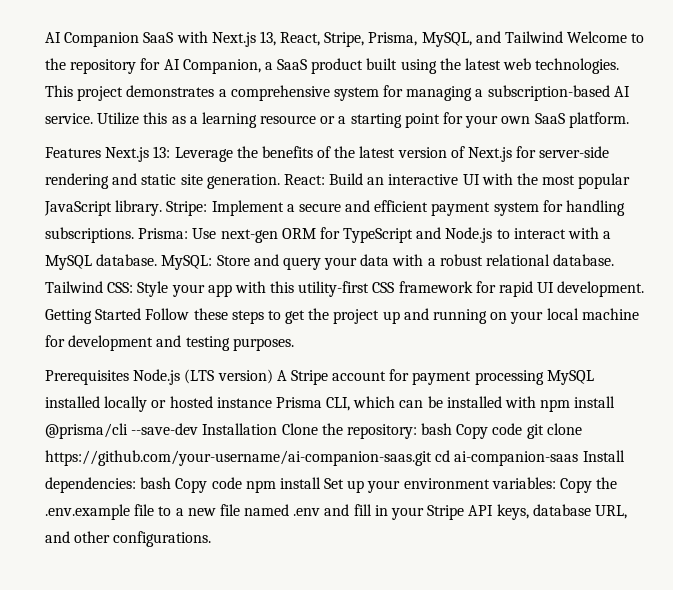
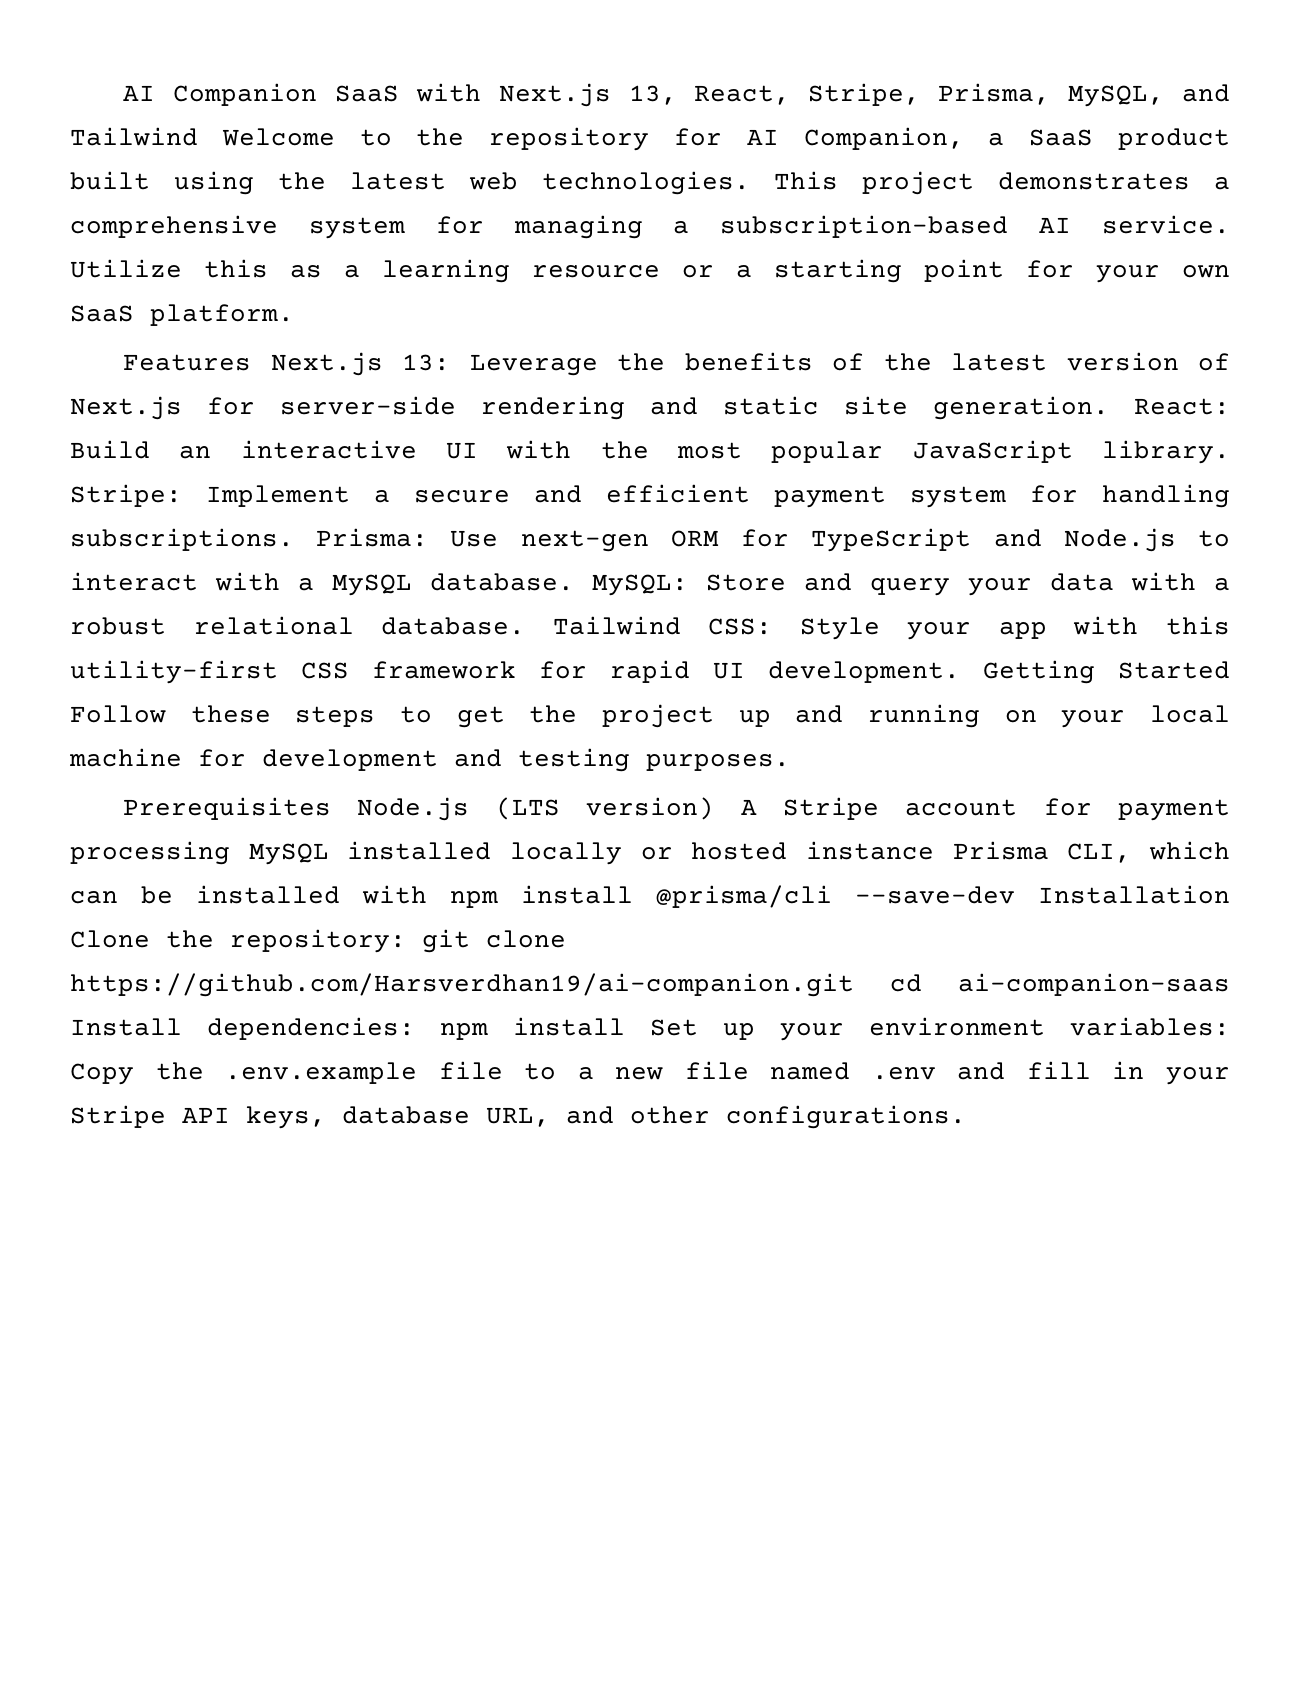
[421,423,523,439] bash Copy code -> (406, 941) none
[45,450,432,466] https://github.com/your-username/ai-companion-saas.git -> [70,973,854,997] https://github.com/Harsverdhan19/ai-companion.git
[140,477,242,493] bash Copy code -> (415, 1028) none

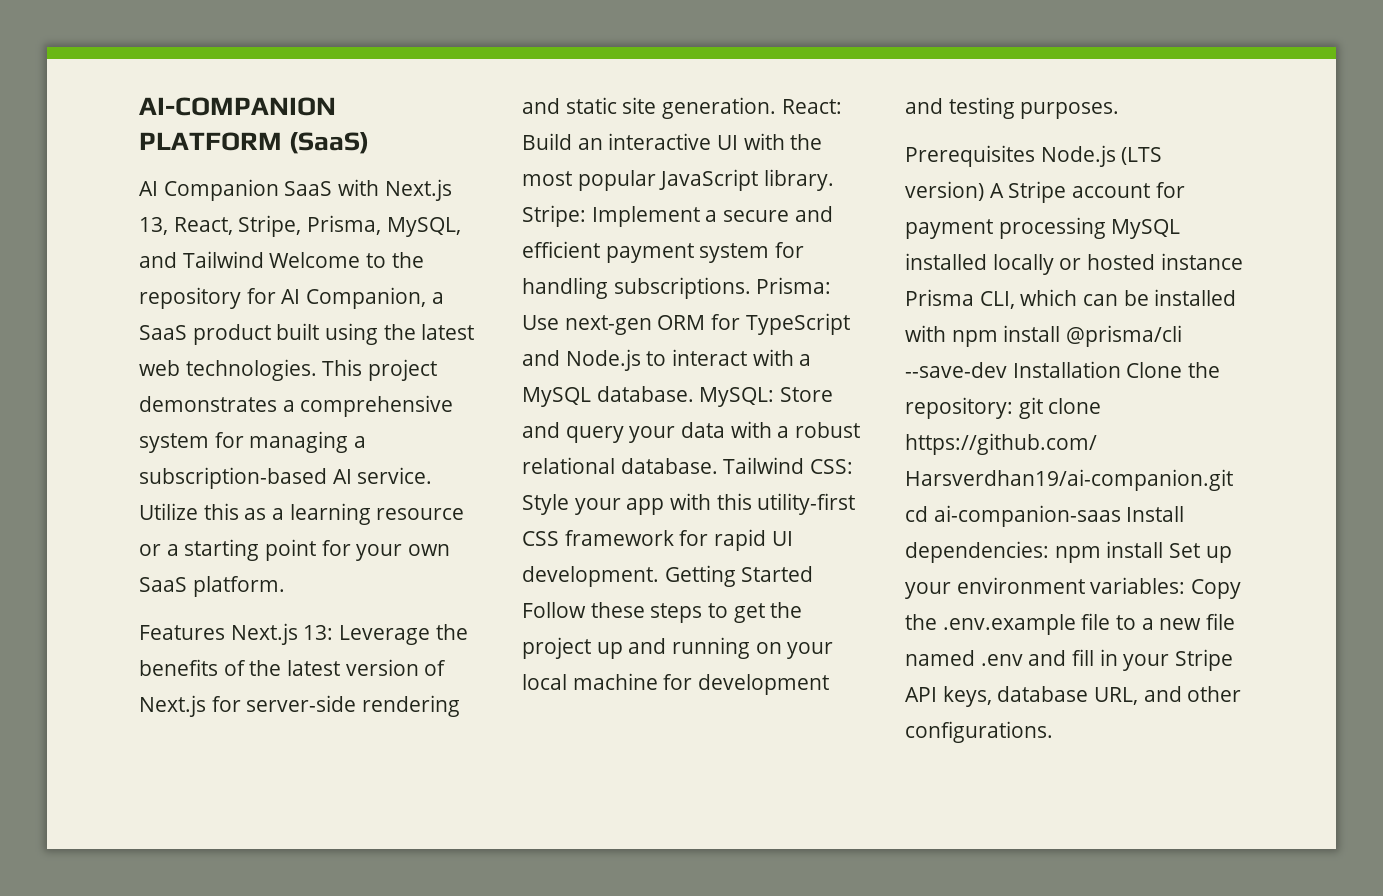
(123, 93) none -> [139,97,336,116] [139,132,370,154] AI-COMPANION PLATFORM (SaaS) //

